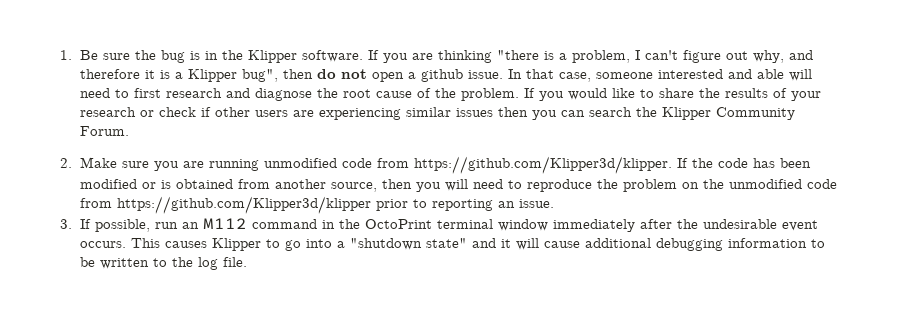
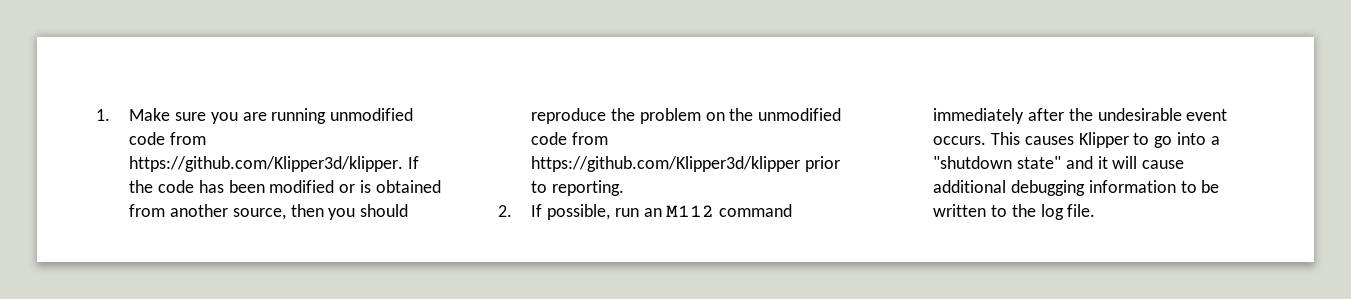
[79,50,813,63] [79,69,812,82] [79,88,821,101] [79,107,795,120] [79,126,129,136] [60,158,72,168] Be sure the bug is in the Klipper software. If you are thinking "there is a problem, I can't figure out why, and therefore it is a Klipper bug", then do not open a github issue. In that case, someone interested and able will need to first research and diagnose the root cause of the problem. If you would like to share the results of your research or check if other users are experiencing similar issues then you can search the Klipper Community Forum. // 2. -> (110, 115) none
[444,179,522,191] will need to -> [360,204,409,217] should
[431,199,554,211] [60,219,72,229] reporting an issue. // 3. -> [552,180,625,196] [498,205,512,217] reporting. // 2.
[321,219,548,231] in the OctoPrint terminal window -> (793, 210) none

